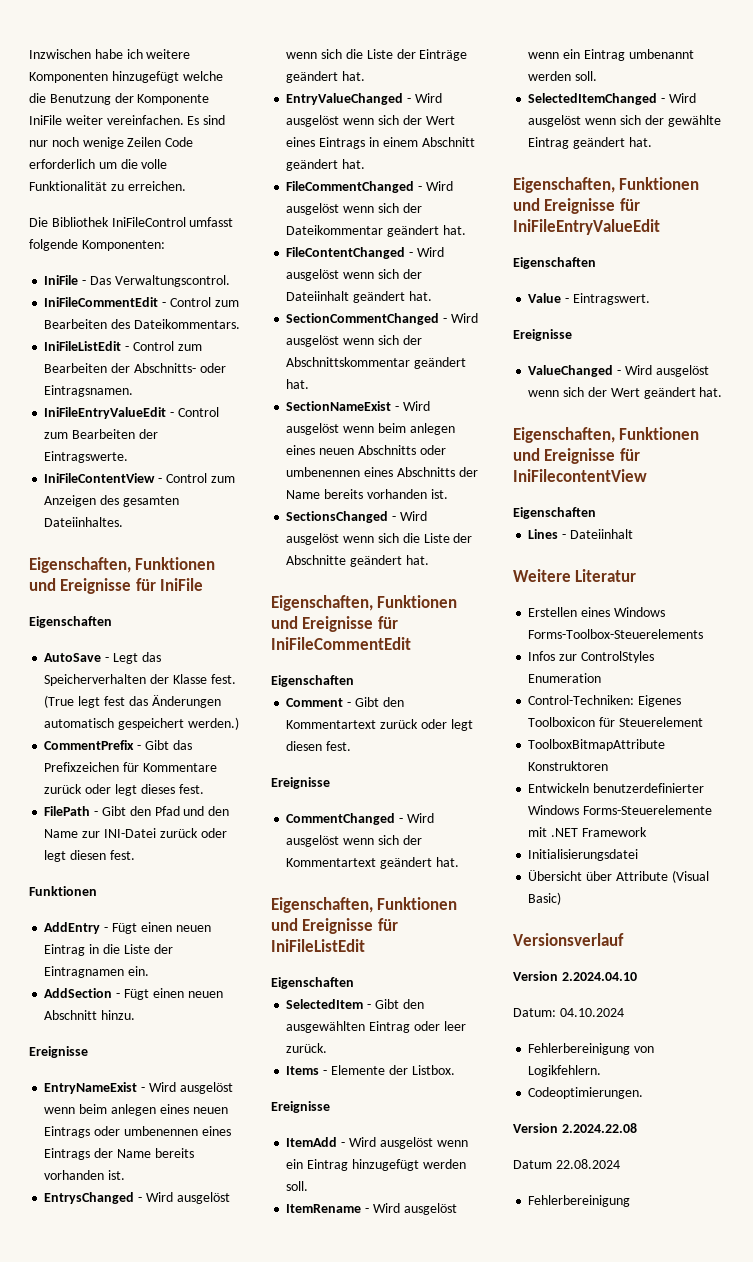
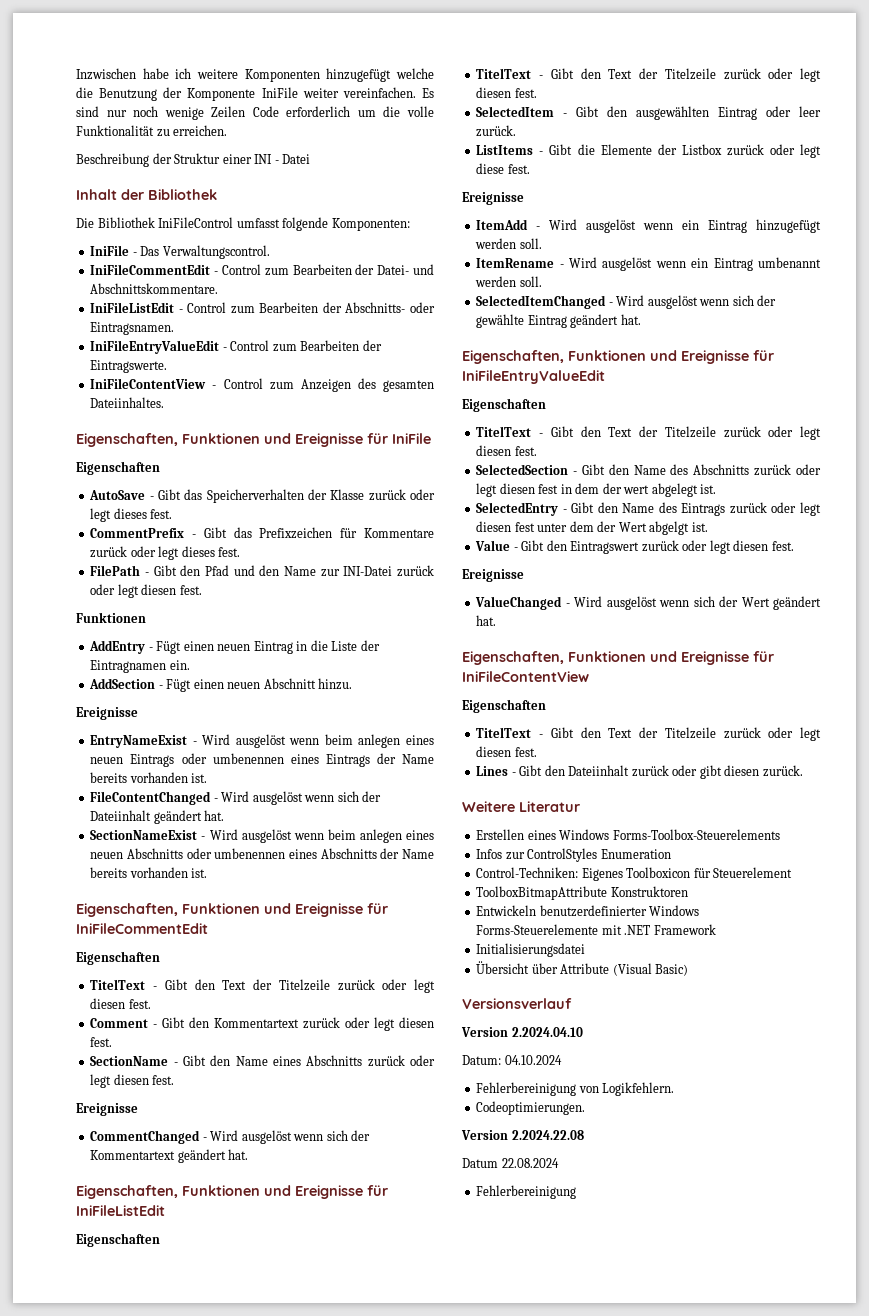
(186, 186) none -> [76,153,311,167] [76,189,217,200] // Beschreibung der Struktur einer INI - Datei // Inhalt der Bibliothek
[111,319,240,329] des Dateikommentars. -> [355,264,434,275] [90,283,219,294] der Datei- und Abschnittskommentare.
[112,653,138,664] Legt -> [157,489,181,500] Gibt
[210,674,236,684] [44,695,221,708] [44,717,239,730] fest. (True legt fest das Änderungen automatisch gespeichert werden.) -> [368,489,435,501] [90,508,173,522] zurück oder legt dieses fest.
[44,1192,230,1204] [286,49,468,61] [286,71,366,83] [286,93,442,105] [286,115,455,127] [286,137,475,149] [286,159,366,171] [286,181,453,193] [286,203,422,215] [286,225,466,237] // EntrysChanged - Wird ausgelöst wenn sich die Liste der Einträge geändert hat. // EntryValueChanged - Wird ausgelöst wenn sich der Wert eines Eintrags in einem Abschnitt geändert hat. // FileCommentChanged - Wird ausgelöst wenn sich der Dateikommentar geändert hat. -> (208, 778) none
[286,313,478,325] [286,335,422,347] [286,357,467,369] [286,379,310,389] // SectionCommentChanged - Wird ausgelöst wenn sich der Abschnittskommentar geändert hat. -> (225, 815) none
[286,511,427,523] [286,533,473,545] [286,555,429,567] // SectionsChanged - Wird ausgelöst wenn sich die Liste der Abschnitte geändert hat. -> (208, 873) none
(354, 681) none -> [90,979,435,993] [90,998,151,1009] // TitelText - Gibt den Text der Titelzeile zurück oder legt diesen fest.
(352, 746) none -> [90,1055,435,1067] [90,1074,175,1088] // SectionName - Gibt den Name eines Abschnitts zurück oder legt diesen fest.
(354, 983) none -> [476,68,821,82] [476,87,537,98] // TitelText - Gibt den Text der Titelzeile zurück oder legt diesen fest.
[286,1065,455,1075] Items - Elemente der Listbox. -> [476,144,821,158] [476,163,530,174] ListItems - Gibt die Elemente der Listbox zurück oder legt diese fest.
[528,293,650,305] Value - Eintragswert. -> [476,426,821,440] [476,445,537,456] [476,464,821,476] [476,483,717,497] [476,502,821,516] [476,521,708,535] [475,540,794,554] TitelText - Gibt den Text der Titelzeile zurück oder legt diesen fest. // SelectedSection - Gibt den Name des Abschnitts zurück oder legt diesen fest in dem der wert abgelegt ist. // SelectedEntry - Gibt den Name des Eintrags zurück oder legt diesen fest unter dem der Wert abgelgt ist. // Value - Gibt den Eintragswert zurück oder legt diesen fest.
[513,469,647,482] [513,507,596,519] IniFilecontentView // Eigenschaften -> [462,671,589,682] [462,699,546,713] [476,727,821,741] [476,746,537,757] IniFileContentView // Eigenschaften // TitelText - Gibt den Text der Titelzeile zurück oder legt diesen fest.
[569,529,633,539] Dateiinhalt -> [519,765,803,779] Gibt den Dateiinhalt zurück oder gibt diesen zurück.

